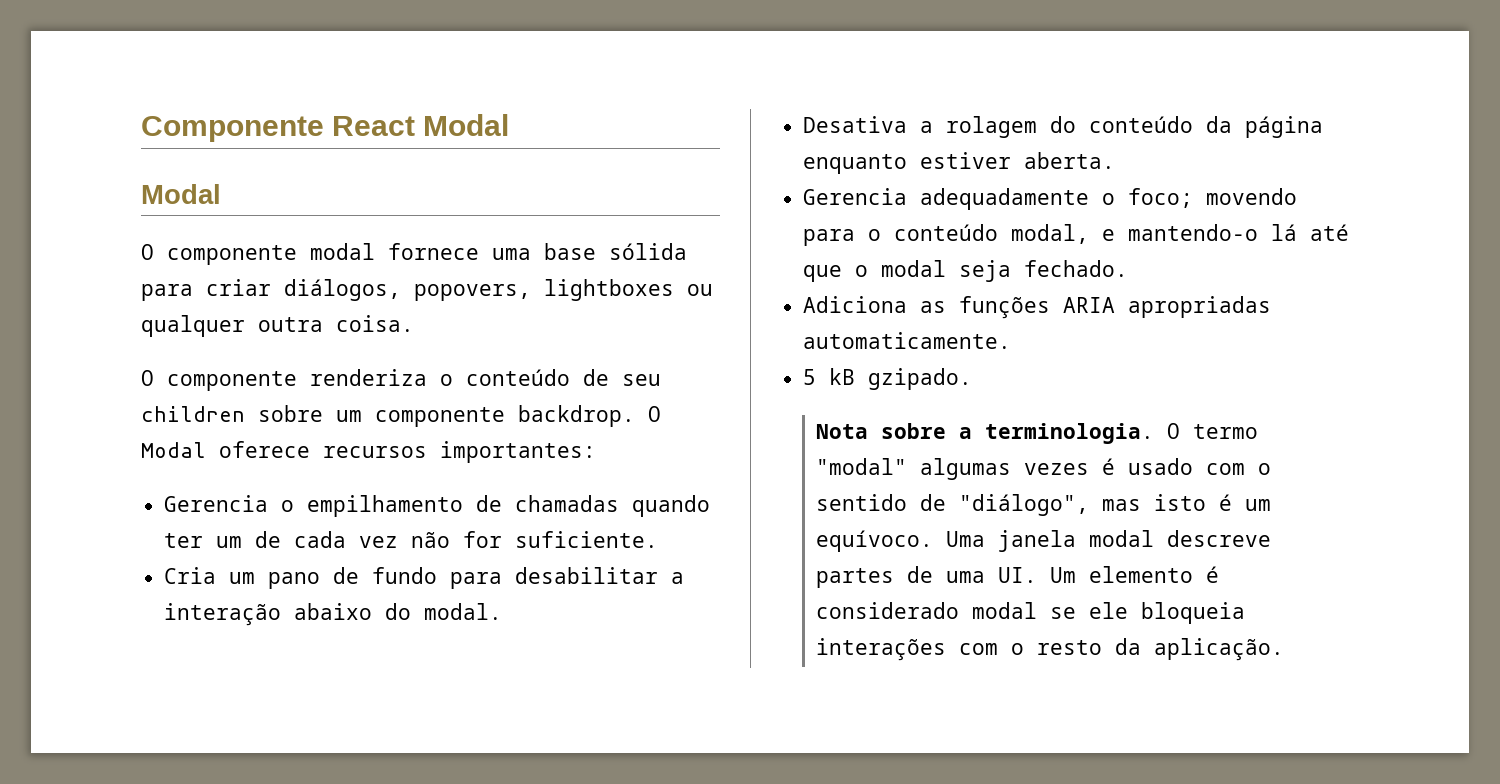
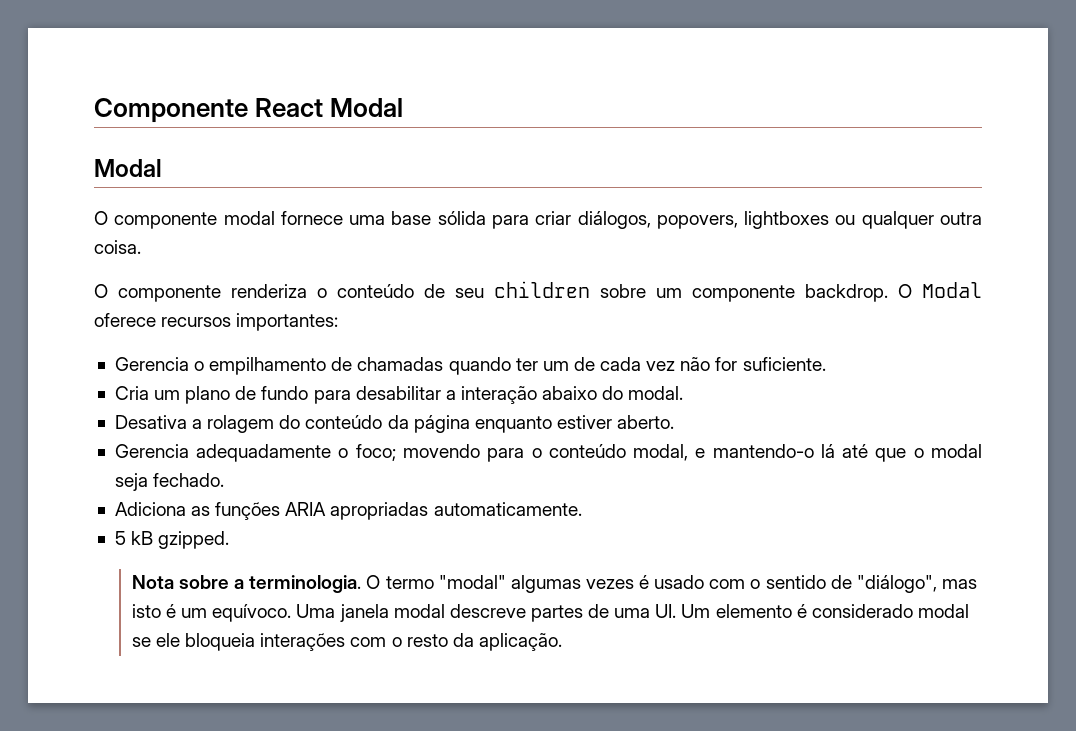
[268,572,321,589] pano -> [185,386,231,404] plano
[1024,152,1116,169] aberta. -> [617,415,675,429] aberto.
[868,368,973,390] gzipado. -> [158,531,230,549] gzipped.

